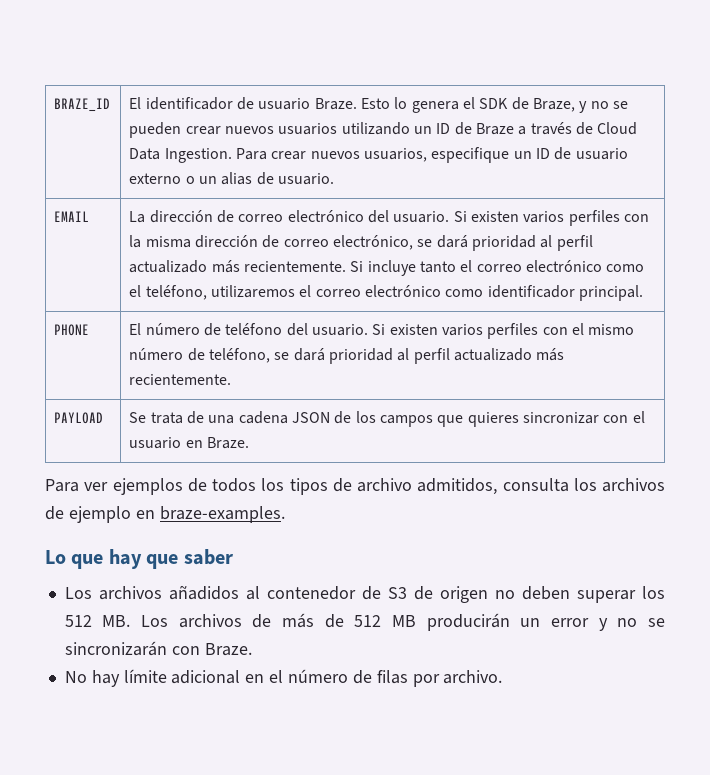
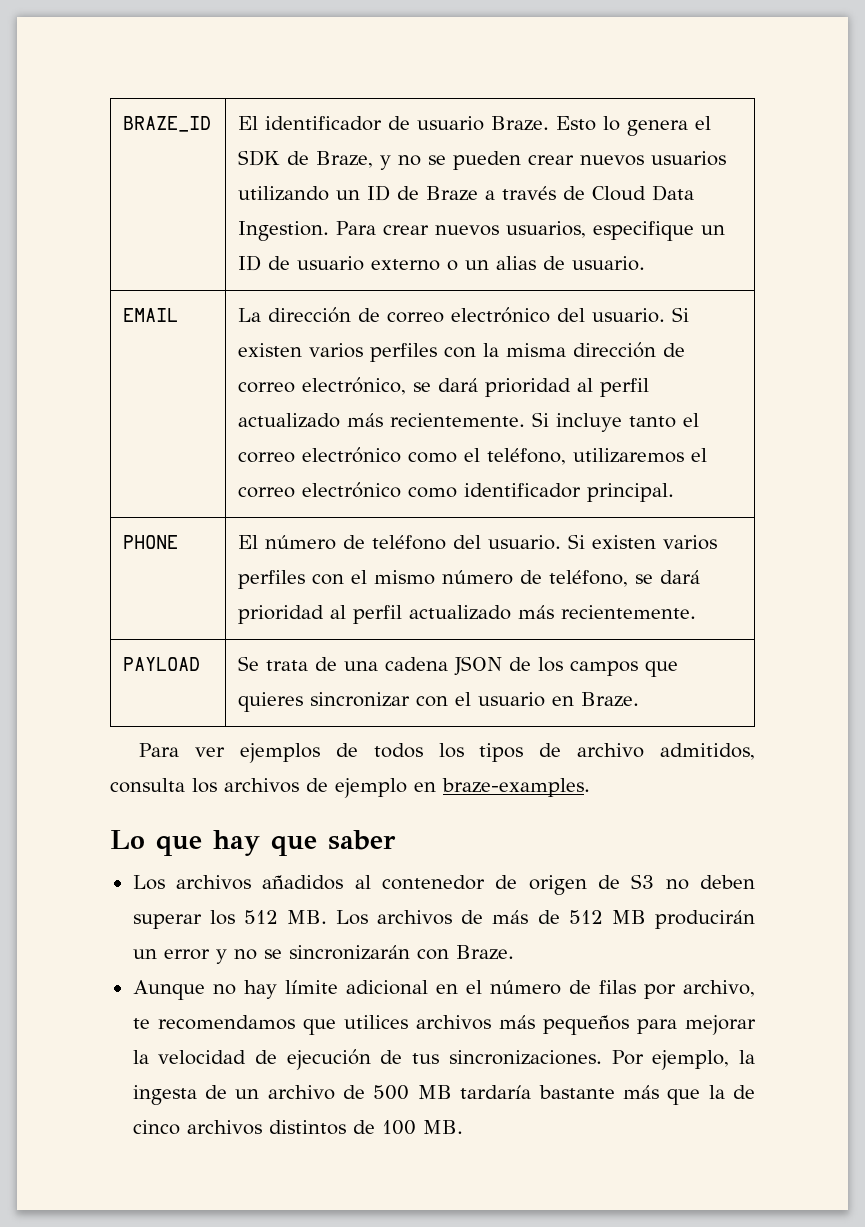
[387,586,488,603] S3 de origen -> [528,874,655,895] origen de S3
[64,671,87,683] No -> [132,980,236,1000] Aunque no
[443,670,503,684] archivo. -> [683,980,755,997] [132,1015,756,1035] [132,1049,755,1070] [132,1085,756,1105] [132,1120,463,1135] archivo, te recomendamos que utilices archivos más pequeños para mejorar la velocidad de ejecución de tus sincronizaciones. Por ejemplo, la ingesta de un archivo de 500 MB tardaría bastante más que la de cinco archivos distintos de 100 MB.

